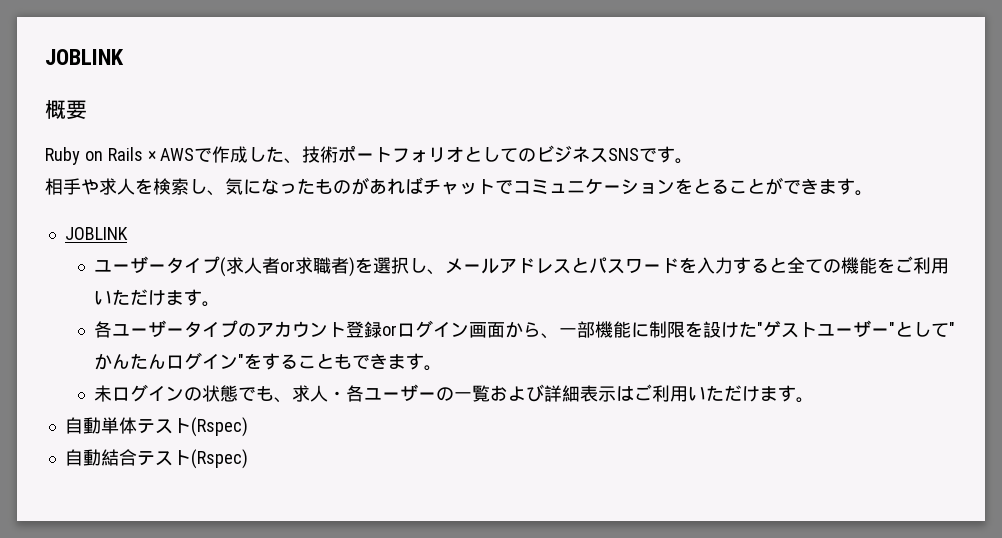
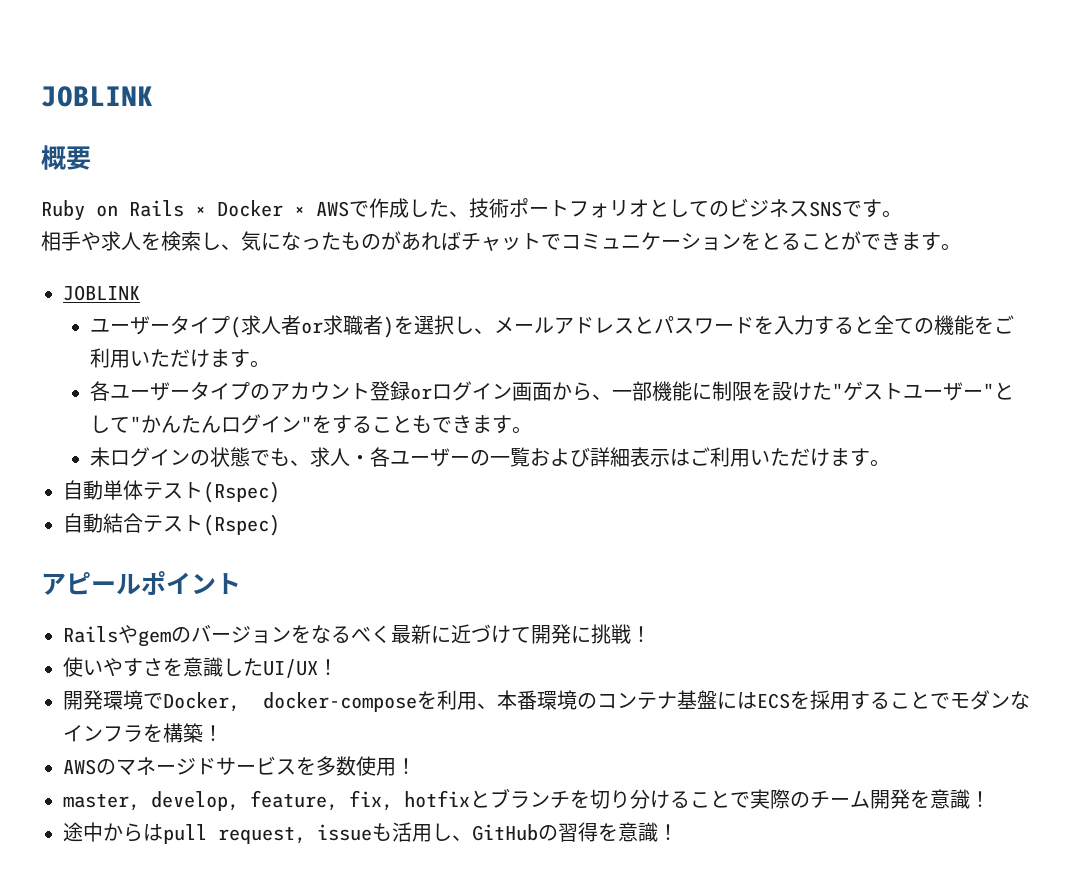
(156, 155) none -> [217,200,305,217] Docker ×
(248, 459) none -> [41,571,241,595] [63,624,651,647] [63,657,338,678] [63,690,1030,712] [63,723,223,743] [63,756,416,776] [63,788,990,811] [63,822,678,844] // アピールポイント // Railsやgemのバージョンをなるべく最新に近づけて開発に挑戦！ // 使いやすさを意識したUI/UX！ // 開発環境でDocker, docker-composeを利用、本番環境のコンテナ基盤にはECSを採用することでモダンなインフラを構築！ // AWSのマネージドサービスを多数使用！ // master, develop, feature, fix, hotfixとブランチを切り分けることで実際のチーム開発を意識！ // 途中からはpull request, issueも活用し、GitHubの習得を意識！

